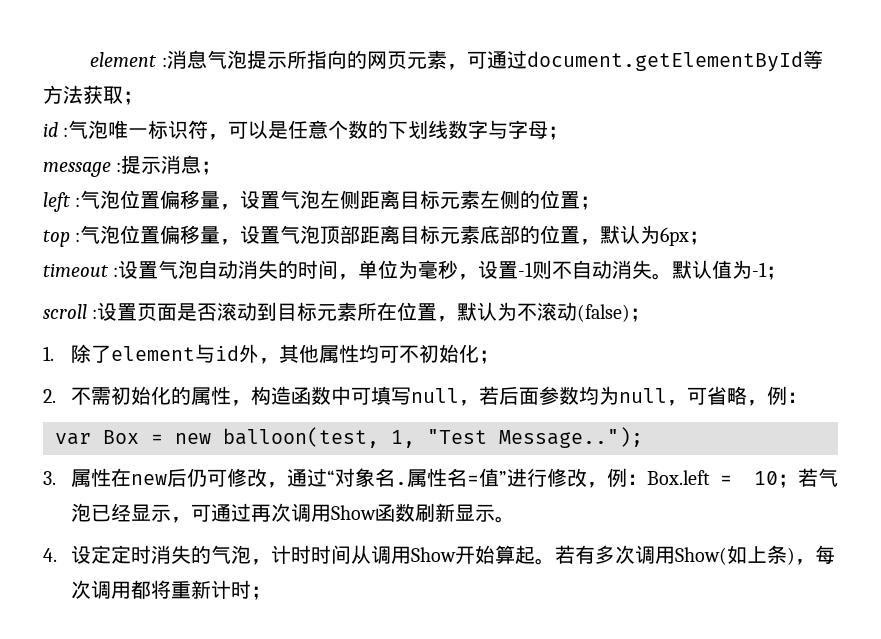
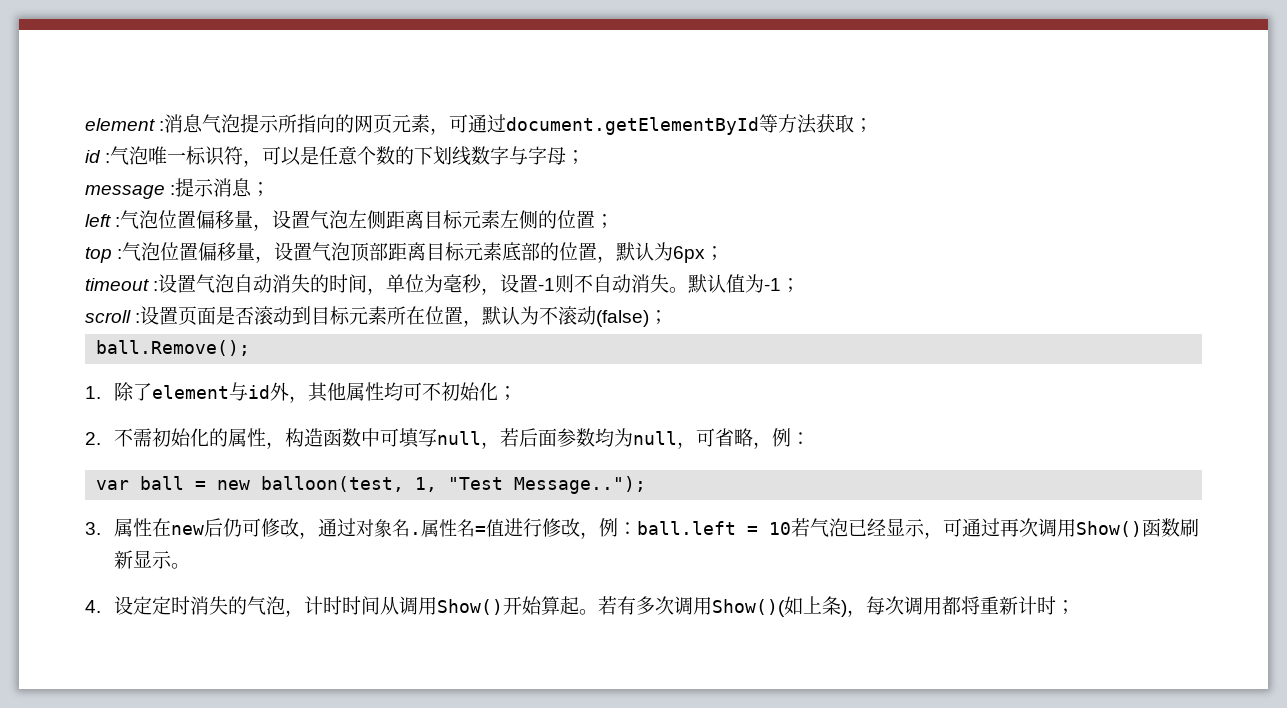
(651, 315) none -> [96,340,251,356] // ball.Remove();
[103,430,139,444] Box -> [140,476,185,490] ball
[326,470,335,485] “ -> (357, 527) none
[498,471,507,485] ” -> (505, 528) none
[646,470,710,485] Box.left -> [637,521,737,535] ball.left
[778,474,798,488] ； -> (792, 528) none
[330,505,376,520] Show -> [1076,521,1143,537] Show()
[410,547,456,562] Show -> [437,599,504,615] Show()
[674,547,727,565] Show( -> [712,599,786,617] Show()(

